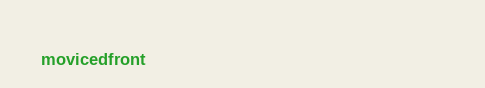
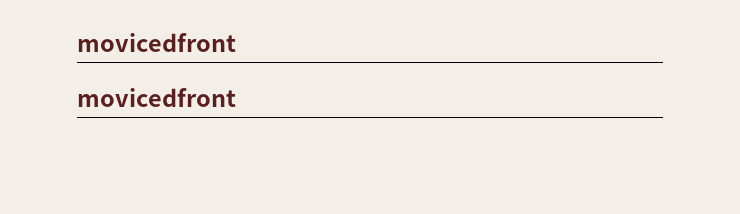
[41,53,146,65] movicedfront -> [77,33,236,52] [77,88,236,107] movicedfront // movicedfront

